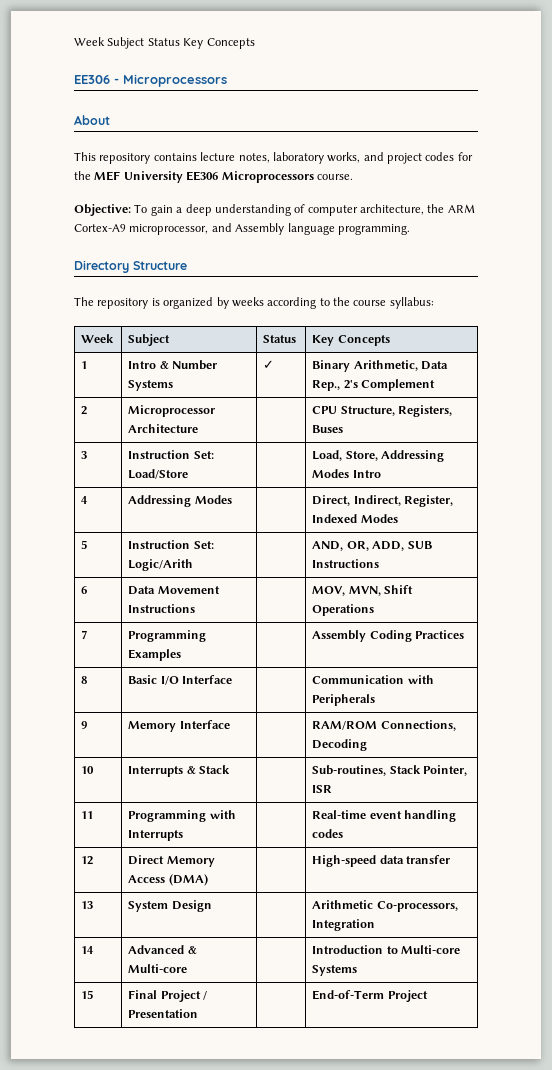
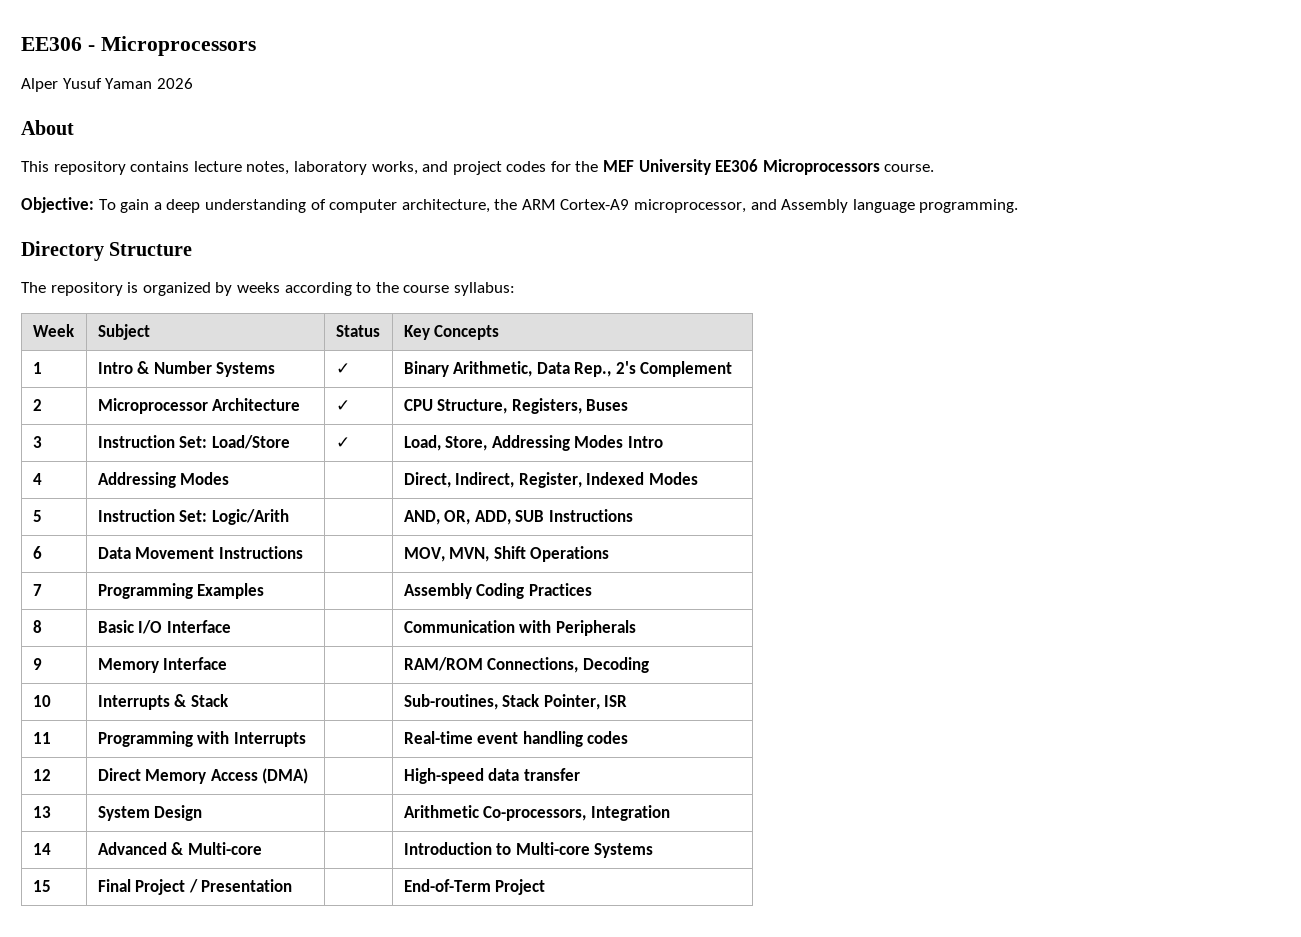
[74,37,255,49] Week Subject Status Key Concepts // -> (21, 44) none
(227, 80) none -> [21,78,193,92] // Alper Yusuf Yaman 2026
(199, 428) none -> [335,400,350,411] ✓
(189, 474) none -> [335,437,350,448] ✓

